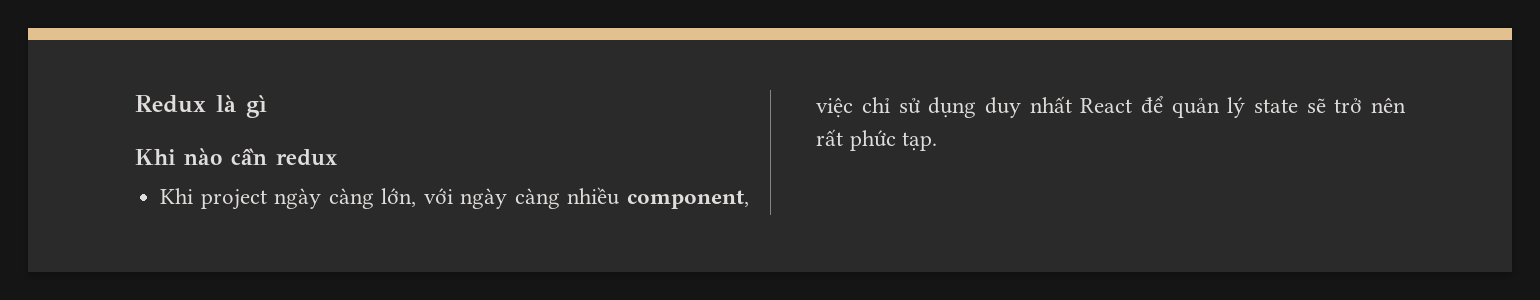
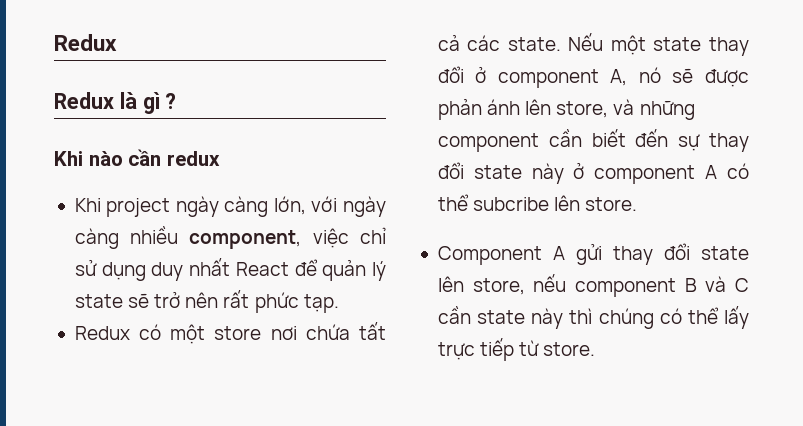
[135,95,206,113] Redux -> [54,34,117,51] [54,92,114,109] Redux // Redux
(267, 106) none -> [165,93,177,109] ?
(937, 141) none -> [74,322,387,344] [437,33,749,56] [437,66,749,88] [437,98,695,120] [437,129,749,152] [437,162,749,184] [437,194,638,211] [437,243,749,265] [437,274,749,297] [437,306,749,329] [437,338,596,361] // Redux có một store nơi chứa tất cả các state. Nếu một state thay đổi ở component A, nó sẽ được phản ánh lên store, và những component cần biết đến sự thay đổi state này ở component A có thể subcribe lên store. // Component A gửi thay đổi state lên store, nếu component B và C cần state này thì chúng có thể lấy trực tiếp từ store.

